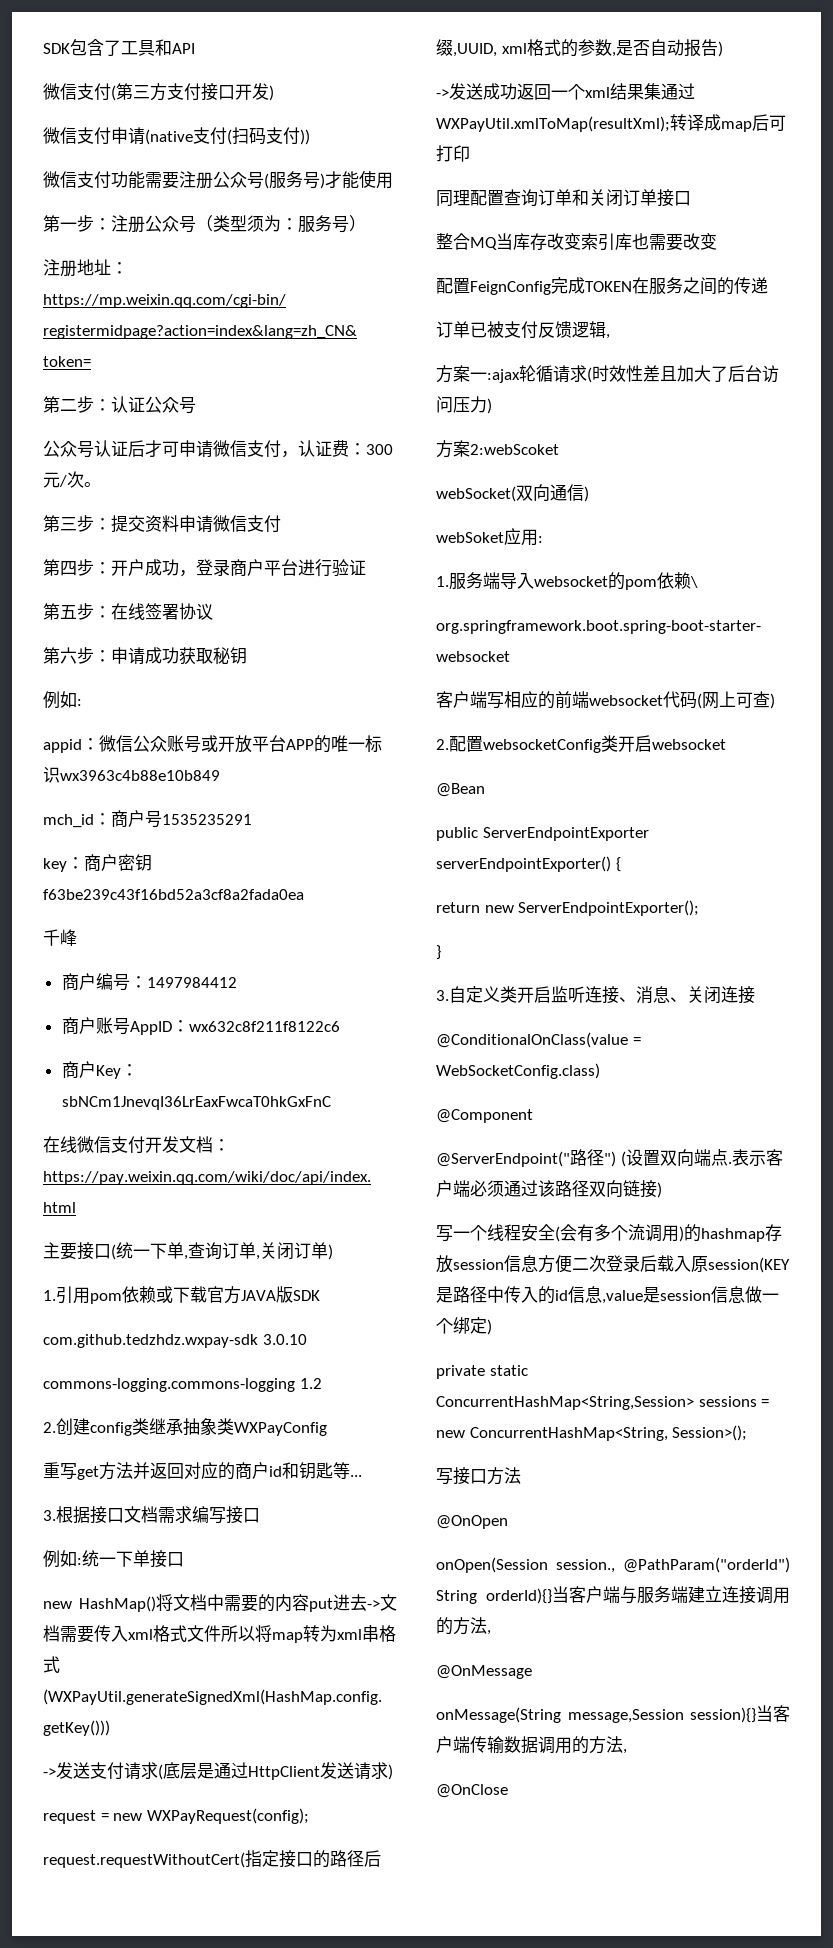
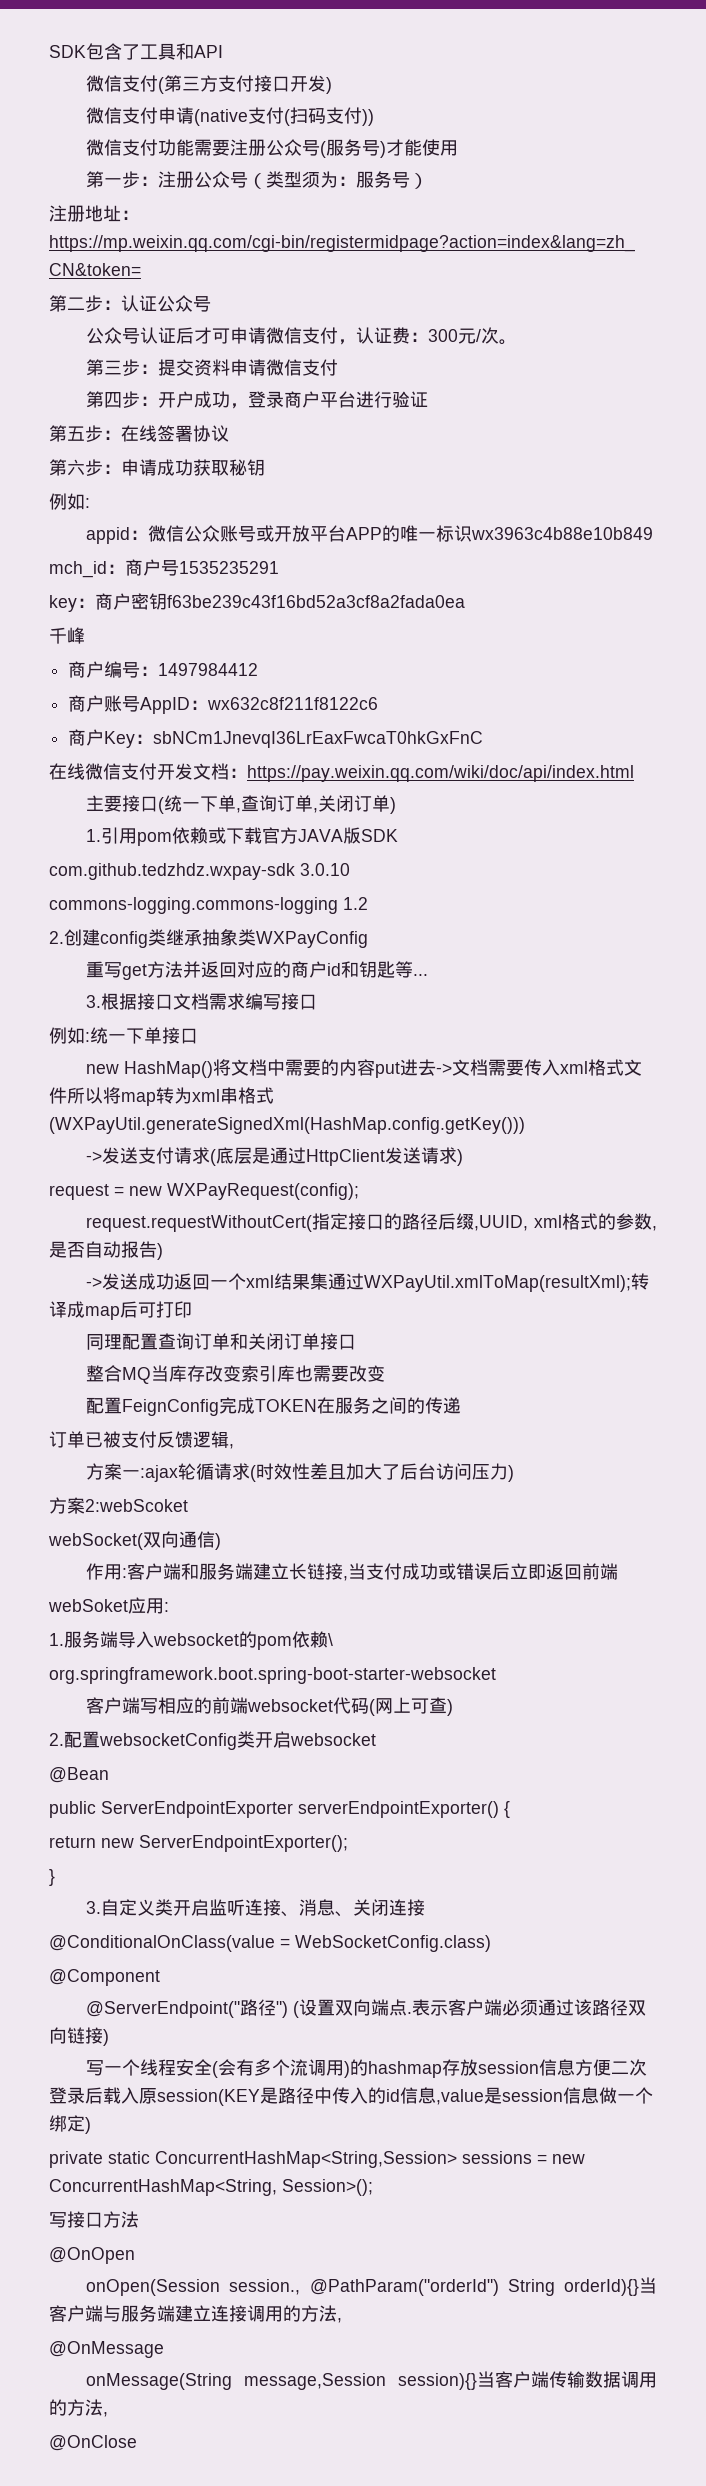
(589, 494) none -> [86,1563,619,1581] // 作用:客户端和服务端建立长链接,当支付成功或错误后立即返回前端

